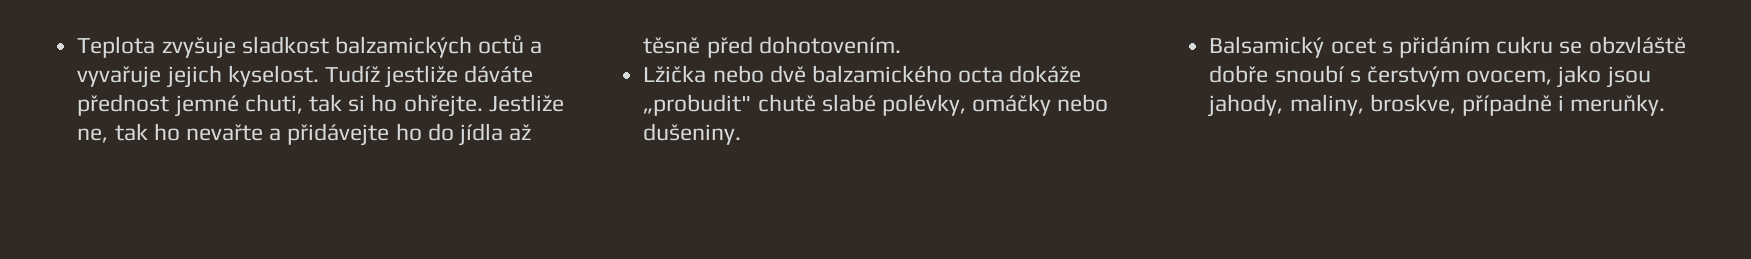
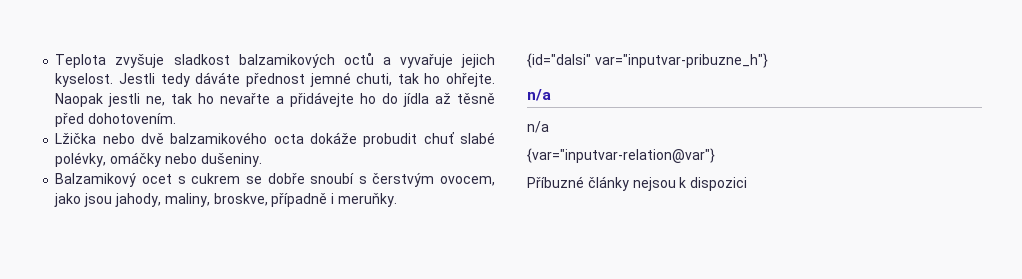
[334,36,472,58] balzamických -> [238,54,335,68] balzamikových
[324,65,459,88] Tudíž jestliže -> [119,73,190,87] Jestli tedy
[348,95,366,112] si -> (419, 78) none
[488,94,564,112] Jestliže -> [55,93,141,107] Naopak jestli
[811,65,952,83] balzamického -> [170,132,268,144] balzamikového
[643,94,816,116] „probudit" chutě -> [363,132,455,147] probudit chuť
[1209,36,1325,58] Balsamický -> [55,173,137,187] Balzamikový
[1398,36,1686,58] přidáním cukru se obzvláště -> [191,173,262,184] cukrem se
(1666, 105) none -> [527,53,768,68] [527,89,551,101] [527,121,549,133] [527,148,715,163] [527,176,748,191] // {id="dalsi" var="inputvar-pribuzne_h"} // n/a // n/a // {var="inputvar-relation@var"} // Příbuzné články nejsou k dispozici

